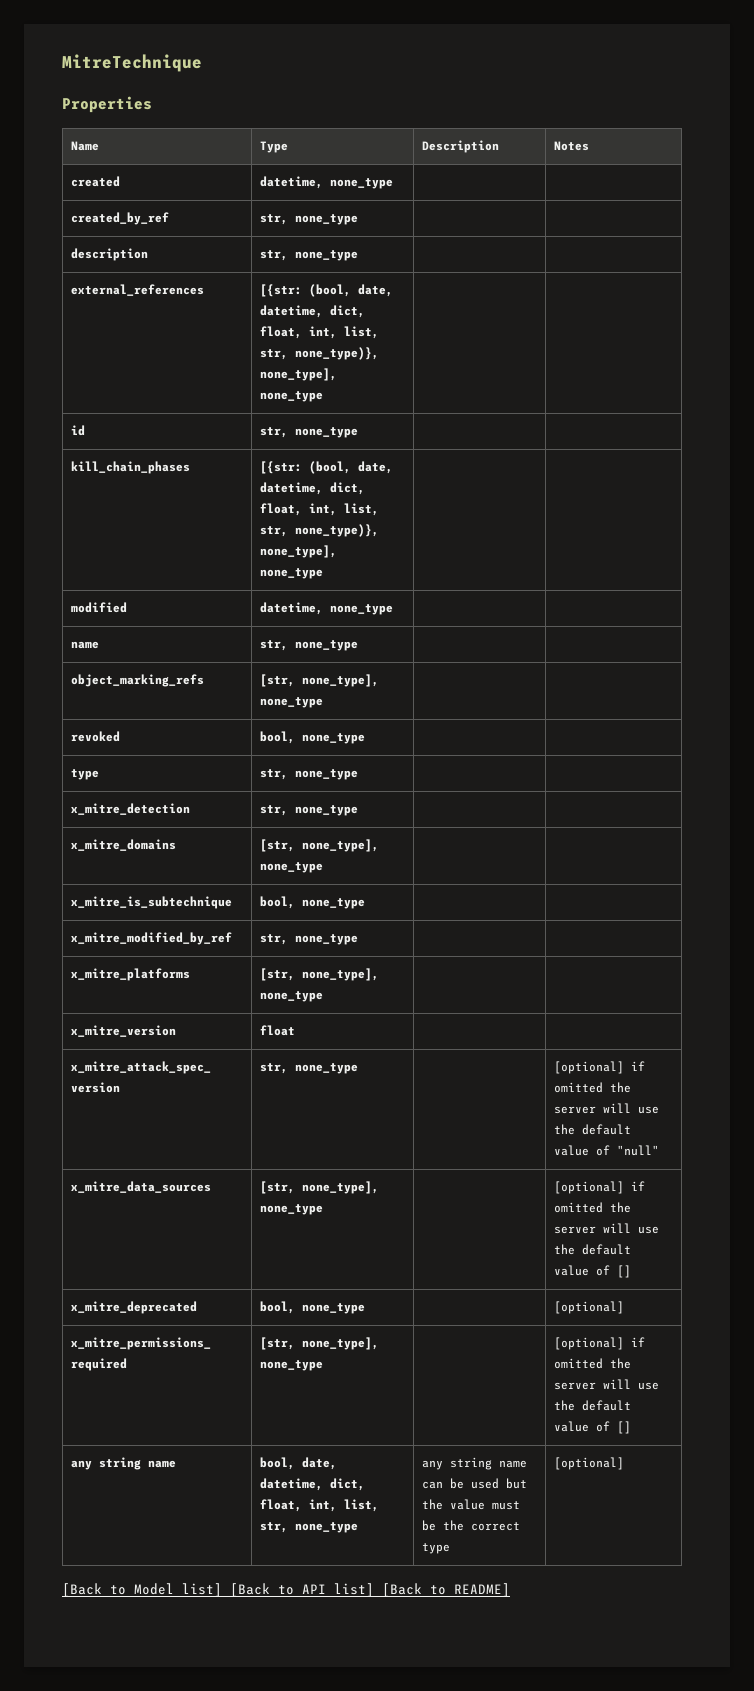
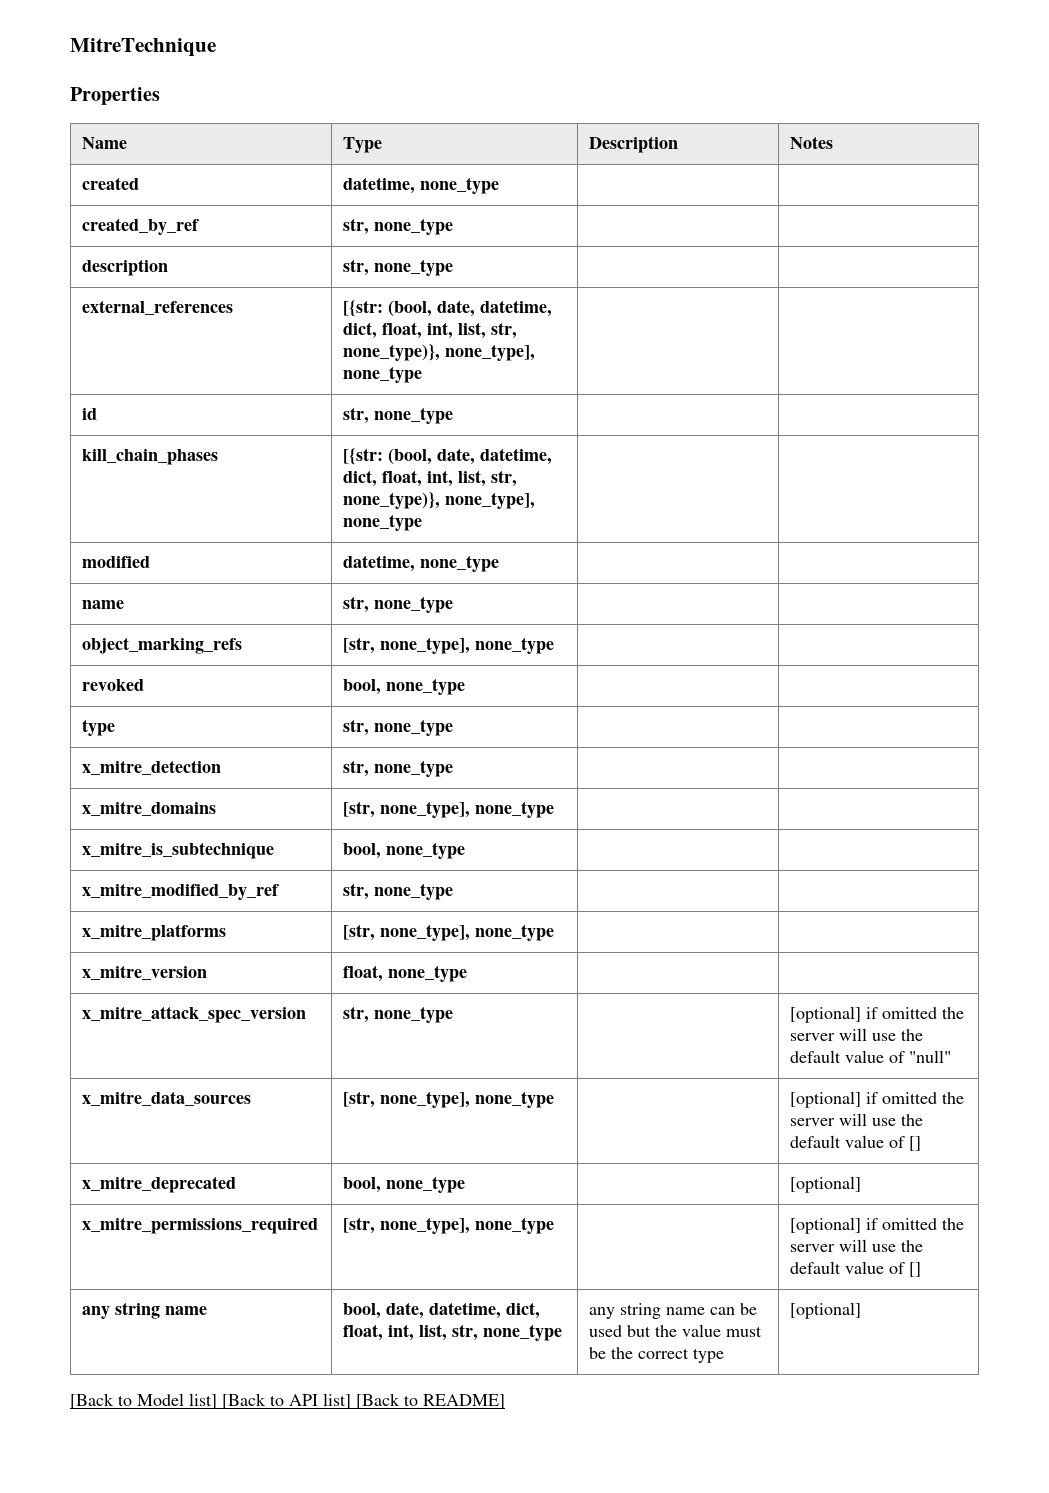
[260,1025,296,1036] float -> [343,965,468,982] float, none_type

